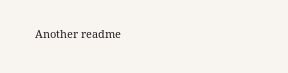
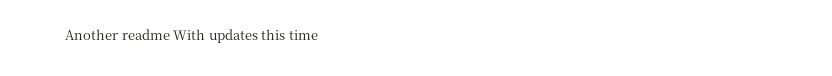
(121, 34) none -> [173,29,318,43] With updates this time

